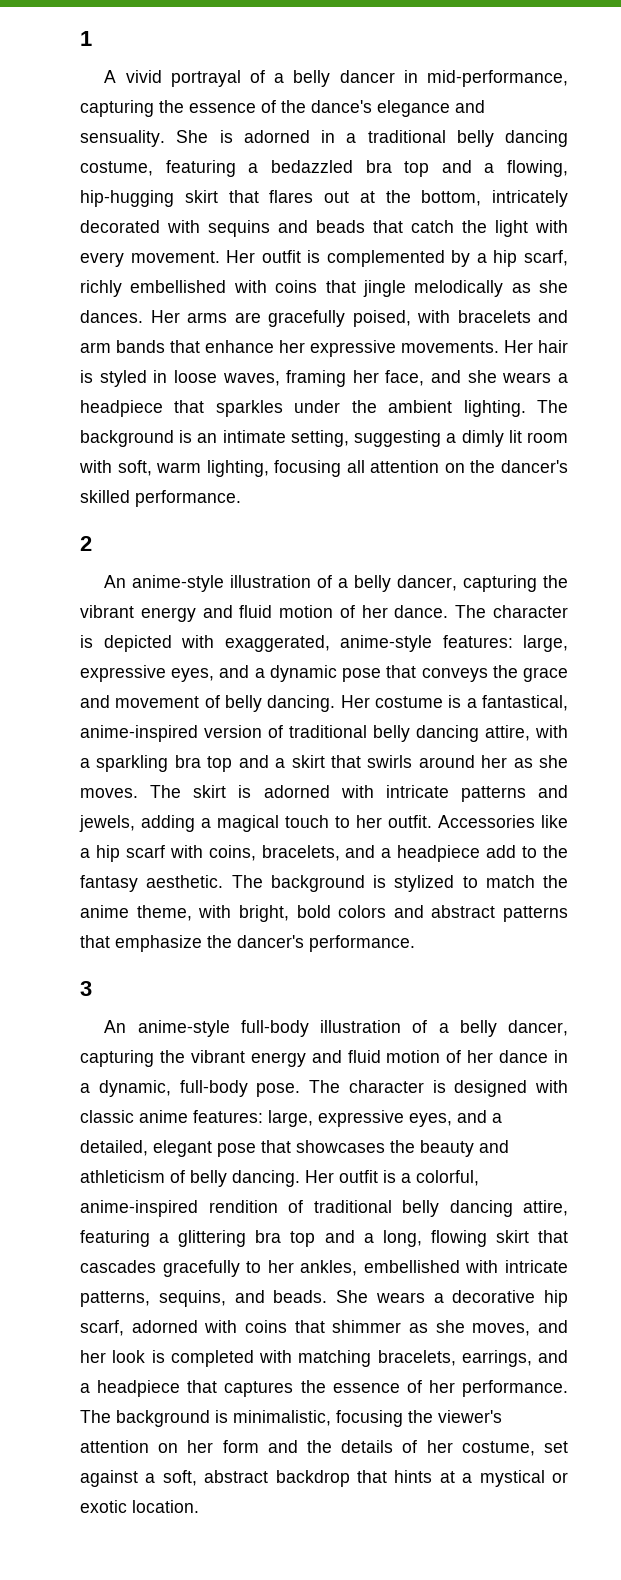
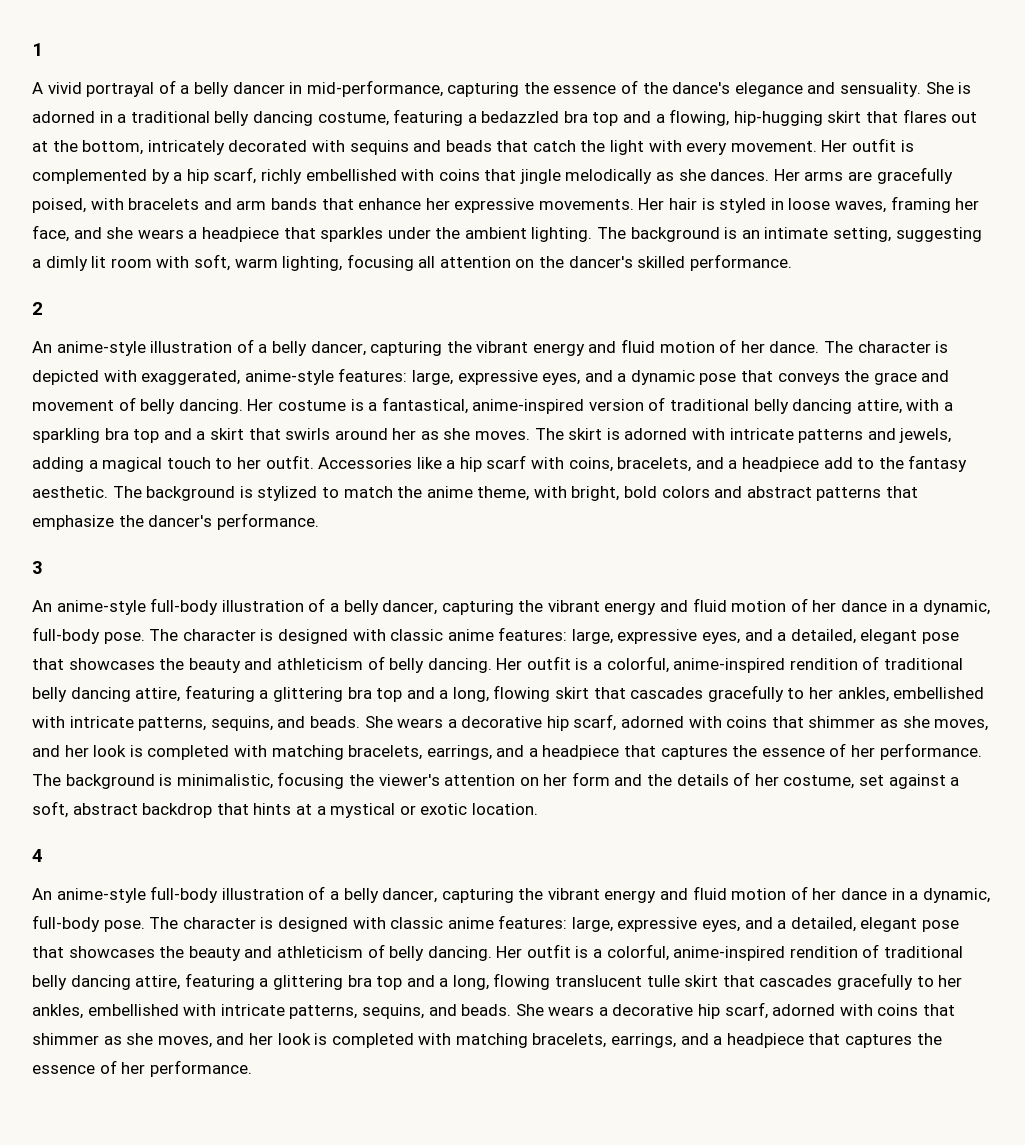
(199, 1506) none -> [32,849,43,862] [32,886,990,903] [32,915,960,932] [32,944,964,961] [32,973,963,990] [32,1002,956,1019] [32,1033,942,1048] [32,1060,252,1077] // 4 // An anime-style full-body illustration of a belly dancer, capturing the vibrant energy and fluid motion of her dance in a dynamic, full-body pose. The character is designed with classic anime features: large, expressive eyes, and a detailed, elegant pose that showcases the beauty and athleticism of belly dancing. Her outfit is a colorful, anime-inspired rendition of traditional belly dancing attire, featuring a glittering bra top and a long, flowing translucent tulle skirt that cascades gracefully to her ankles, embellished with intricate patterns, sequins, and beads. She wears a decorative hip scarf, adorned with coins that shimmer as she moves, and her look is completed with matching bracelets, earrings, and a headpiece that captures the essence of her performance.

